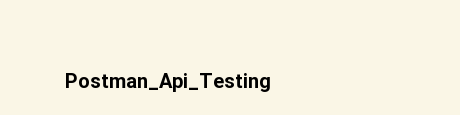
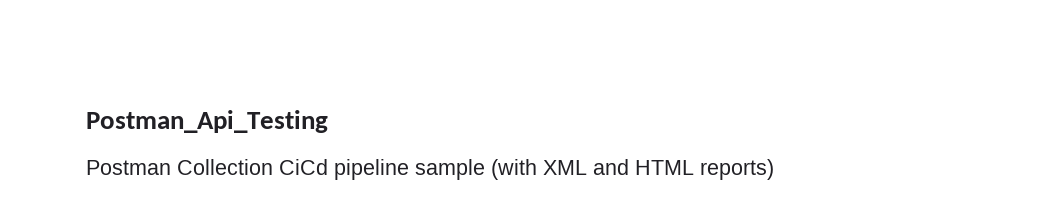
(271, 82) none -> [86,159,774,180] // Postman Collection CiCd pipeline sample (with XML and HTML reports)

